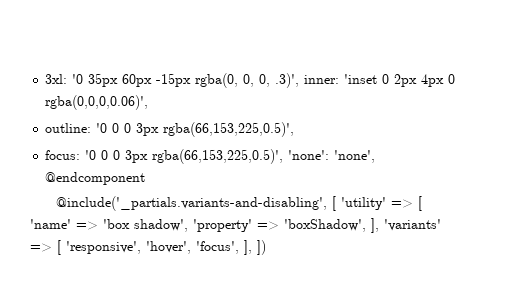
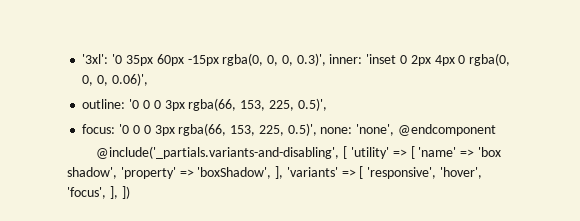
[45,74,68,84] 3xl: -> [82,54,109,64] '3xl':
[275,73,300,88] .3)', -> [296,53,326,66] 0.3)',
[45,95,149,110] rgba(0,0,0,0.06)', -> [469,53,511,66] [82,73,148,86] rgba(0, 0, 0, 0.06)',
[163,122,295,137] rgba(66,153,225,0.5)', -> [188,98,327,111] rgba(66, 153, 225, 0.5)',
[152,149,330,164] rgba(66,153,225,0.5)', 'none': -> [178,123,353,136] rgba(66, 153, 225, 0.5)', none:

